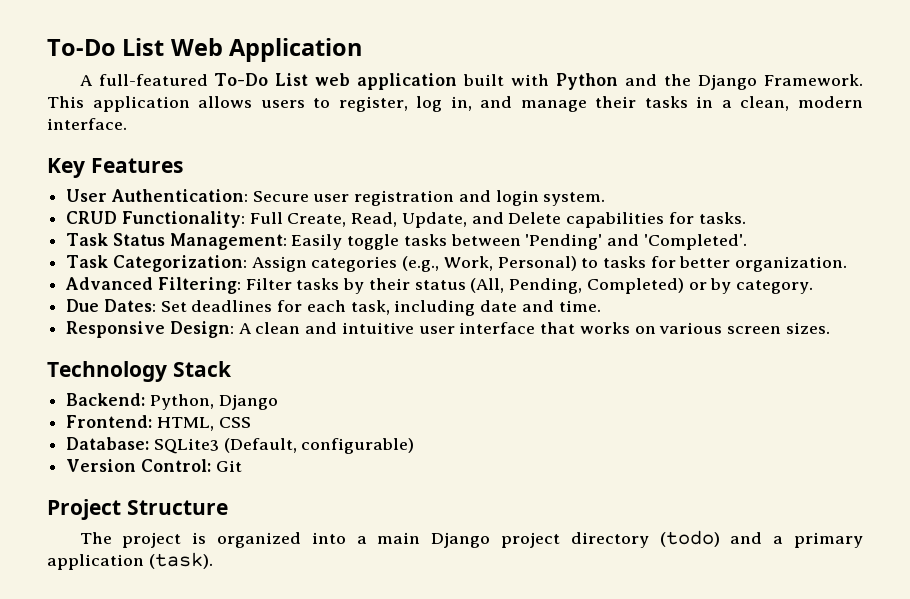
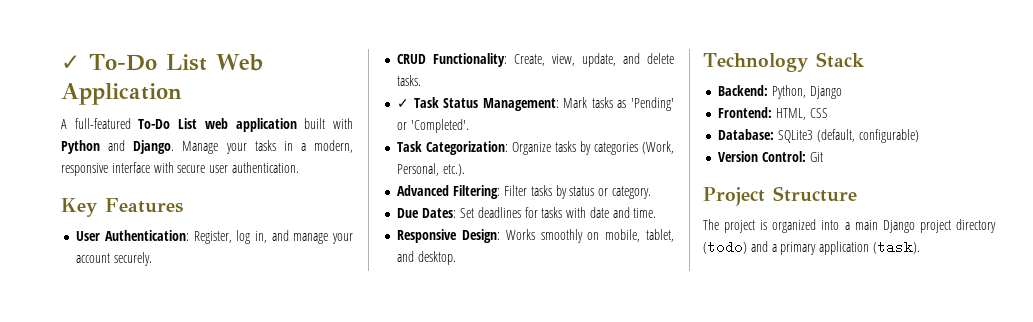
(47, 47) none -> [61,55,80,70] ✓
[664,74,863,90] [47,96,863,112] [47,118,127,130] [47,158,183,178] [66,189,606,206] [66,211,694,228] the Django Framework. This application allows users to register, log in, and manage their tasks in a clean, modern interface. // Key Features // User Authentication: Secure user registration and login system. // CRUD Functionality: Full Create, Read, Update, and Delete capabilities for -> [133,140,353,154] [61,162,299,176] [61,198,183,217] [76,230,353,244] [76,252,153,266] [397,53,674,67] Django. Manage your tasks in a modern, responsive interface with secure user authentication. // Key Features // User Authentication: Register, log in, and manage your account securely. // CRUD Functionality: Create, view, update, and delete
(746, 218) none -> [397,99,410,108] ✓
[291,234,747,250] [66,255,848,272] Easily toggle tasks between 'Pending' and 'Completed'. // Task Categorization: Assign categories (e.g., Work, Personal) to tasks for better organization. -> [563,97,674,111] [397,119,470,133] [397,141,674,155] [397,163,466,176] Mark tasks as 'Pending' or 'Completed'. // Task Categorization: Organize tasks by categories (Work, Personal, etc.).
[368,278,732,294] their status (All, Pending, Completed) or by -> [569,186,609,196] status or
[306,300,476,316] each task, including -> [541,207,587,218] tasks with
[238,322,830,334] A clean and intuitive user interface that works on various screen sizes. -> [505,229,674,243] [397,251,457,265] Works smoothly on mobile, tablet, and desktop.
[223,438,297,453] (Default, -> [816,129,855,142] (default,

